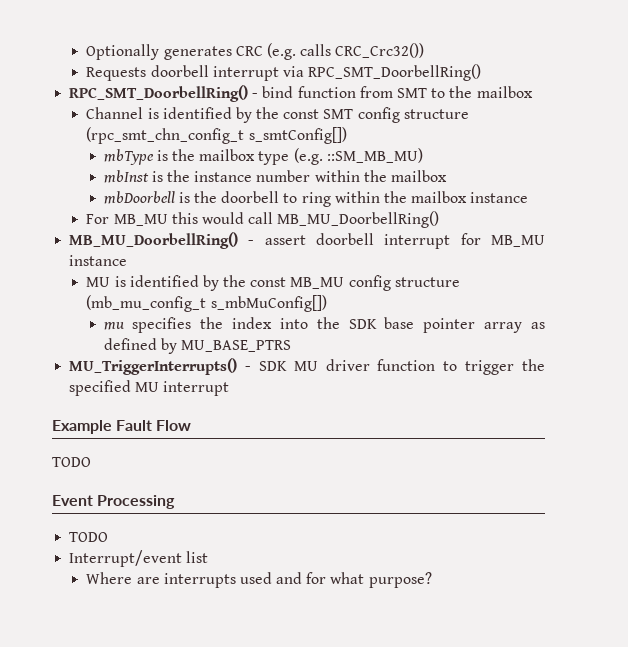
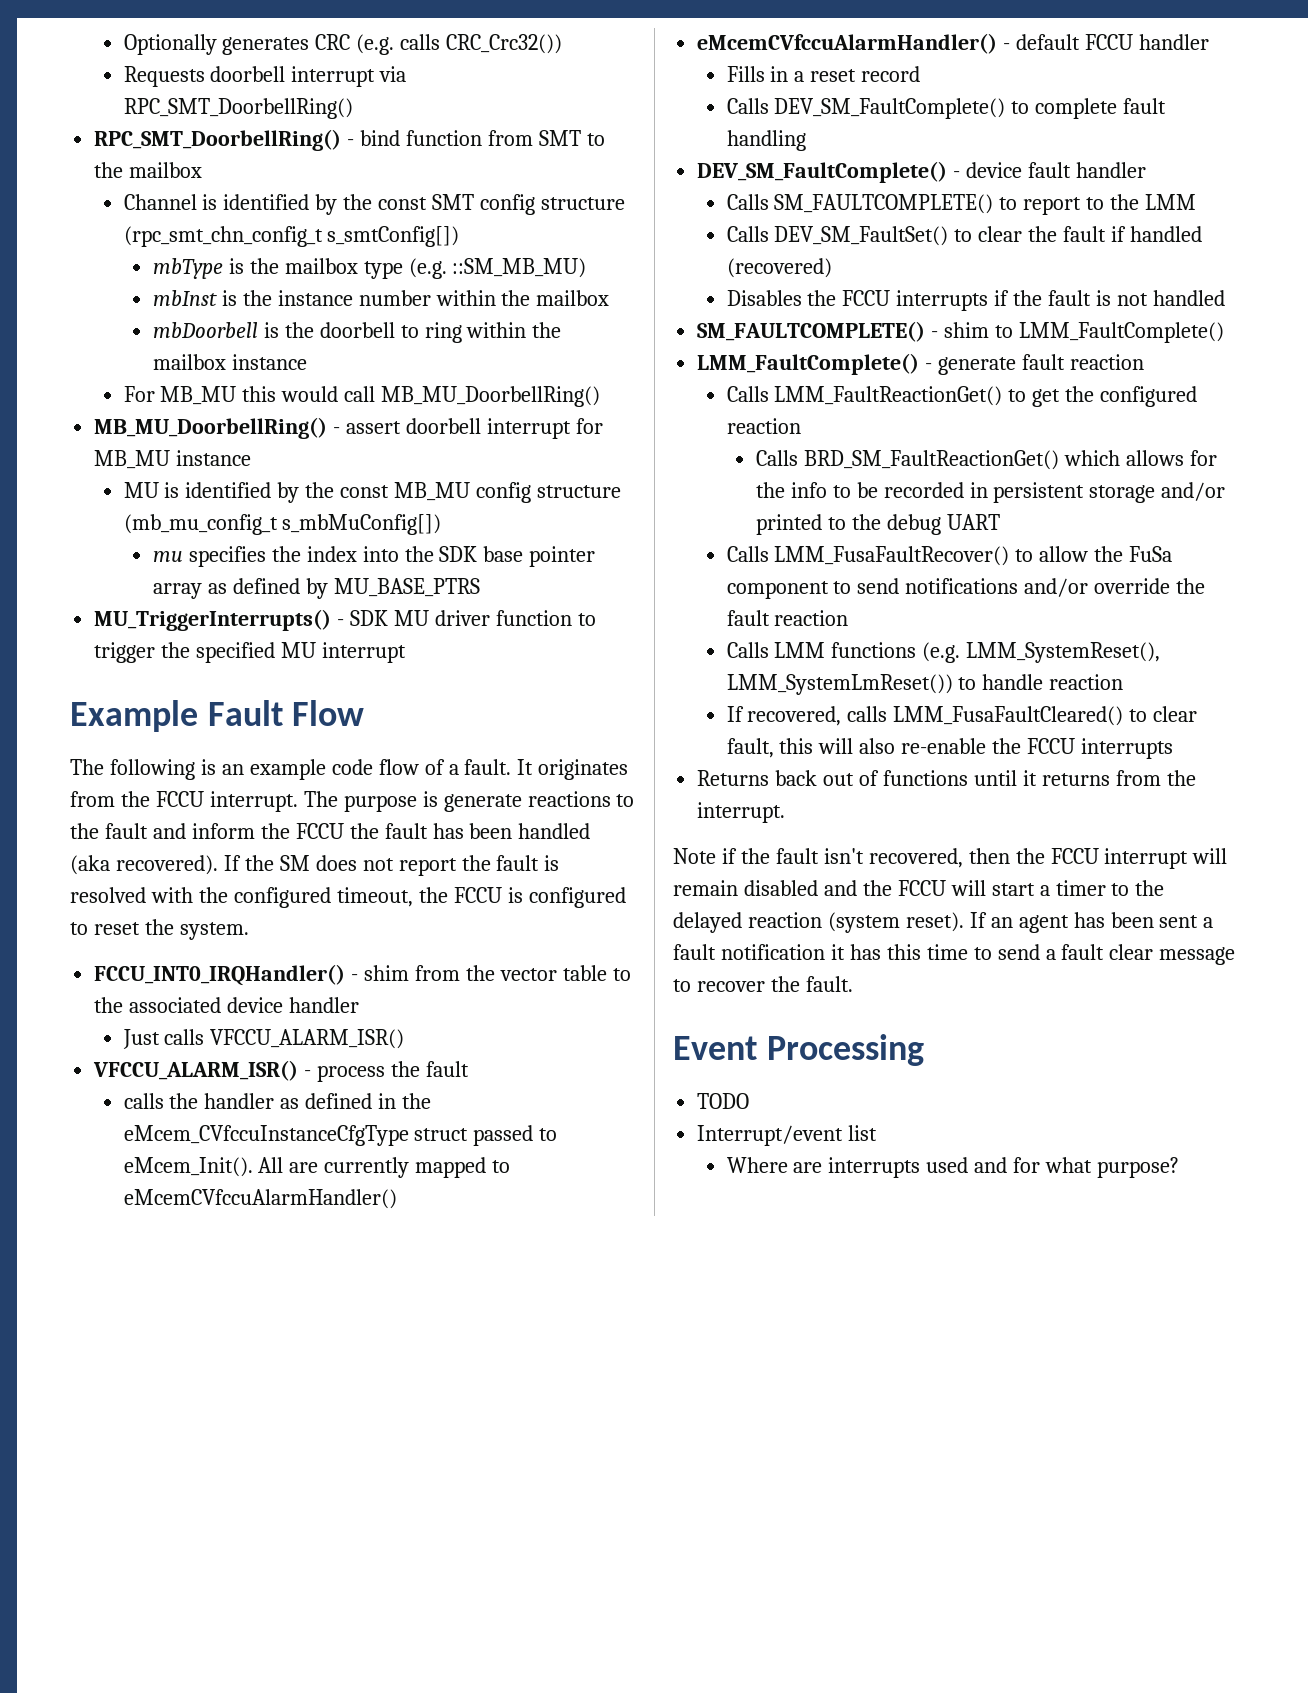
[52,457,91,467] TODO -> [70,759,629,780] [70,791,635,812] [70,823,591,839] [70,855,560,876] [70,887,626,908] [70,919,249,940] [94,964,631,986] [94,997,360,1013] [122,1029,405,1049] [93,1060,469,1082] [123,1093,432,1109] [123,1125,558,1146] [123,1157,511,1178] [123,1189,397,1209] [697,33,1209,54] [726,66,921,82] [726,98,1167,119] [726,130,806,151] [697,161,1146,183] [726,194,1197,215] [726,226,1203,246] [726,258,832,278] [726,290,1225,311] [697,321,1224,343] [697,353,1144,375] [726,386,1198,407] [726,418,801,434] [755,450,1217,470] [755,482,1226,503] [755,514,1000,535] [726,546,1173,566] [726,578,1206,599] [726,610,849,626] [726,642,1161,663] [726,674,1124,695] [726,706,1198,726] [726,738,1174,759] [697,770,1196,786] [697,802,786,823] [673,848,1228,869] [673,880,1165,896] [673,912,1214,933] [673,944,1236,965] [673,976,853,992] The following is an example code flow of a fault. It originates from the FCCU interrupt. The purpose is generate reactions to the fault and inform the FCCU the fault has been handled (aka recovered). If the SM does not report the fault is resolved with the configured timeout, the FCCU is configured to reset the system. // FCCU_INT0_IRQHandler() - shim from the vector table to the associated device handler // Just calls VFCCU_ALARM_ISR() // VFCCU_ALARM_ISR() - process the fault // calls the handler as defined in the eMcem_CVfccuInstanceCfgType struct passed to eMcem_Init(). All are currently mapped to eMcemCVfccuAlarmHandler() // eMcemCVfccuAlarmHandler() - default FCCU handler // Fills in a reset record // Calls DEV_SM_FaultComplete() to complete fault handling // DEV_SM_FaultComplete() - device fault handler // Calls SM_FAULTCOMPLETE() to report to the LMM // Calls DEV_SM_FaultSet() to clear the fault if handled (recovered) // Disables the FCCU interrupts if the fault is not handled // SM_FAULTCOMPLETE() - shim to LMM_FaultComplete() // LMM_FaultComplete() - generate fault reaction // Calls LMM_FaultReactionGet() to get the configured reaction // Calls BRD_SM_FaultReactionGet() which allows for the info to be recorded in persistent storage and/or printed to the debug UART // Calls LMM_FusaFaultRecover() to allow the FuSa component to send notifications and/or override the fault reaction // Calls LMM functions (e.g. LMM_SystemReset(), LMM_SystemLmReset()) to handle reaction // If recovered, calls LMM_FusaFaultCleared() to clear fault, this will also re-enable the FCCU interrupts // Returns back out of functions until it returns from the interrupt. // Note if the fault isn't recovered, then the FCCU interrupt will remain disabled and the FCCU will start a timer to the delayed reaction (system reset). If an agent has been sent a fault notification it has this time to send a fault clear message to recover the fault.

